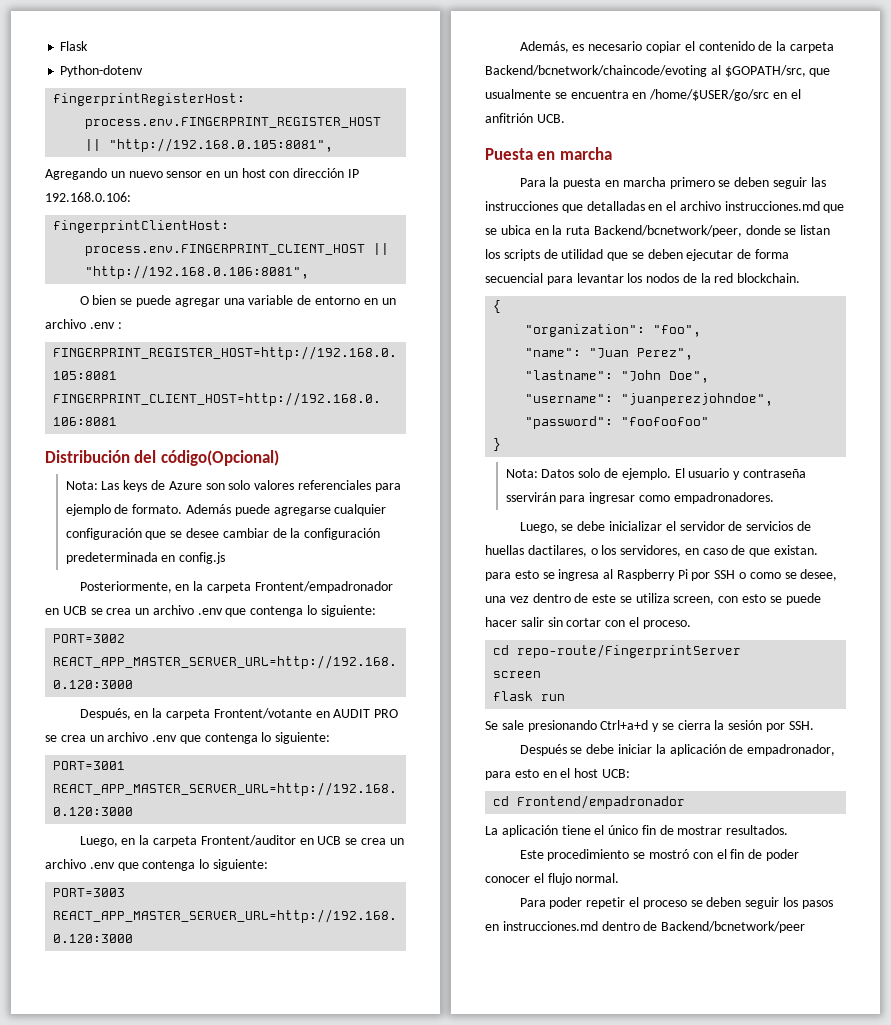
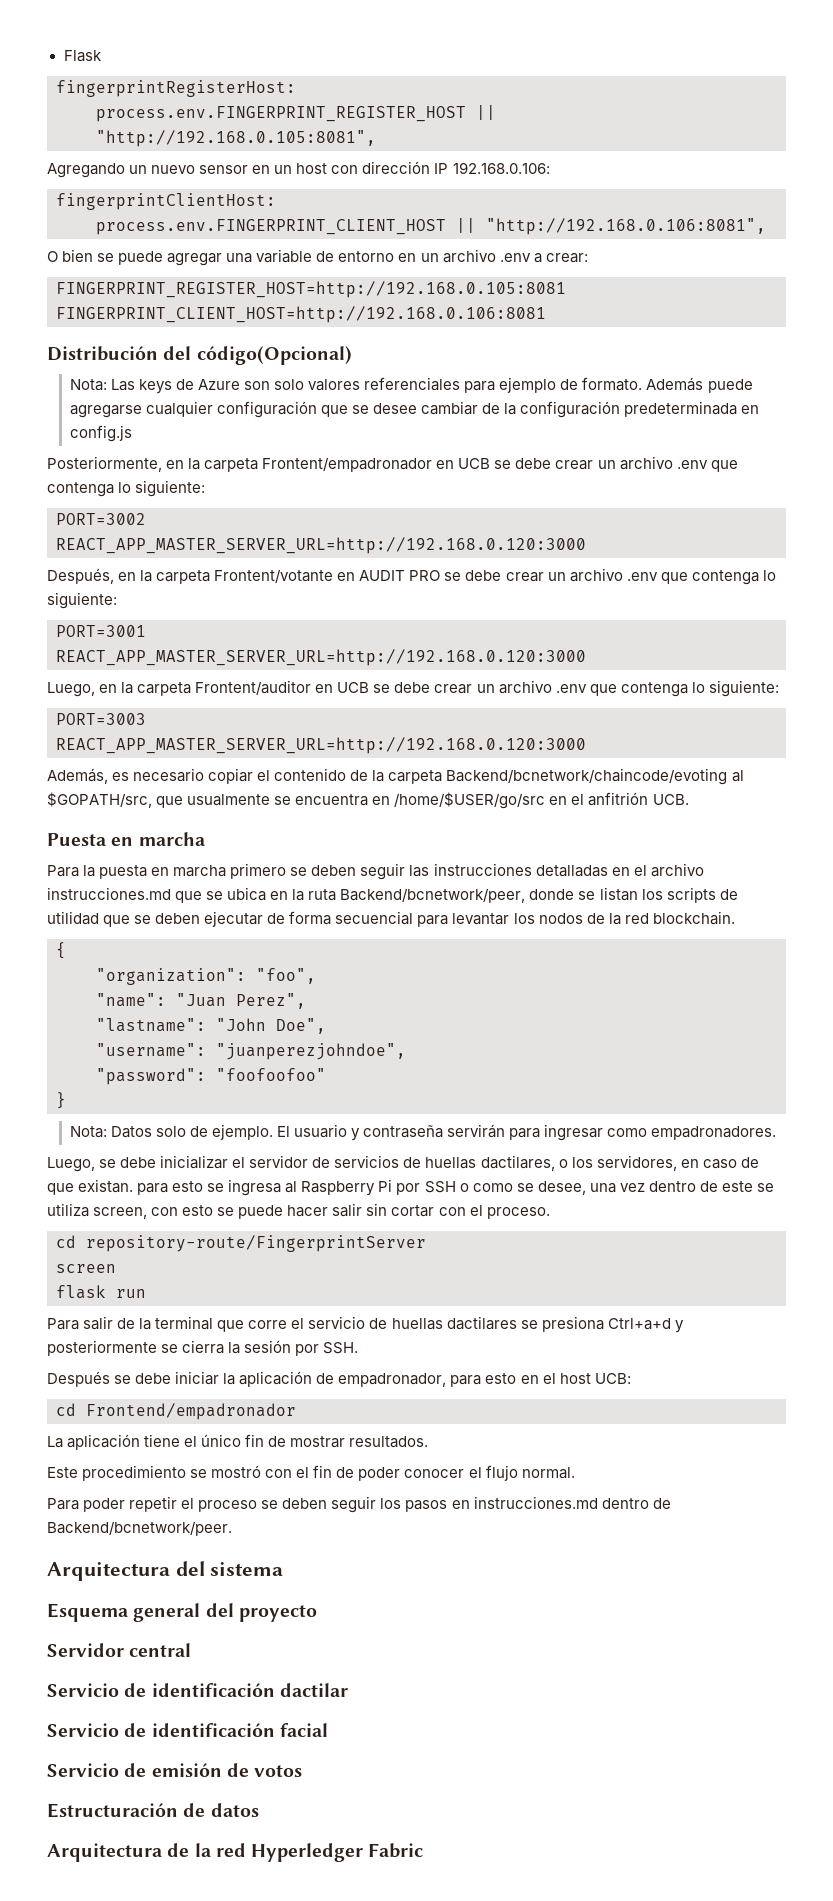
[60,65,144,77] // Python-dotenv -> (102, 56) none
[117,322,122,329] : -> [533,253,588,263] a crear:
[106,608,132,615] crea -> [515,458,594,470] debe crear
[60,735,86,742] crea -> [465,570,544,582] debe crear
[360,838,386,845] crea -> [394,682,473,694] debe crear
[561,204,583,213] que -> (532, 869) none
[505,492,556,502] sservirán -> [447,1124,506,1138] servirán
[517,644,742,658] repo-route/FingerprintServer -> [86,1235,426,1252] repository-route/FingerprintServer
[485,720,597,732] Se sale presionando -> [47,1316,604,1332] Para salir de la terminal que corre el servicio de huellas dactilares se presiona
(660, 727) none -> [47,1340,157,1356] posteriormente
[661,921,806,933] Backend/bcnetwork/peer -> [47,1521,232,1536] [47,1561,284,1581] [47,1603,317,1622] [47,1643,192,1657] [47,1683,348,1697] [47,1723,328,1737] [47,1763,303,1777] [47,1803,259,1818] [47,1843,424,1862] Backend/bcnetwork/peer. // Arquitectura del sistema // Esquema general del proyecto // Servidor central // Servicio de identificación dactilar // Servicio de identificación facial // Servicio de emisión de votos // Estructuración de datos // Arquitectura de la red Hyperledger Fabric

